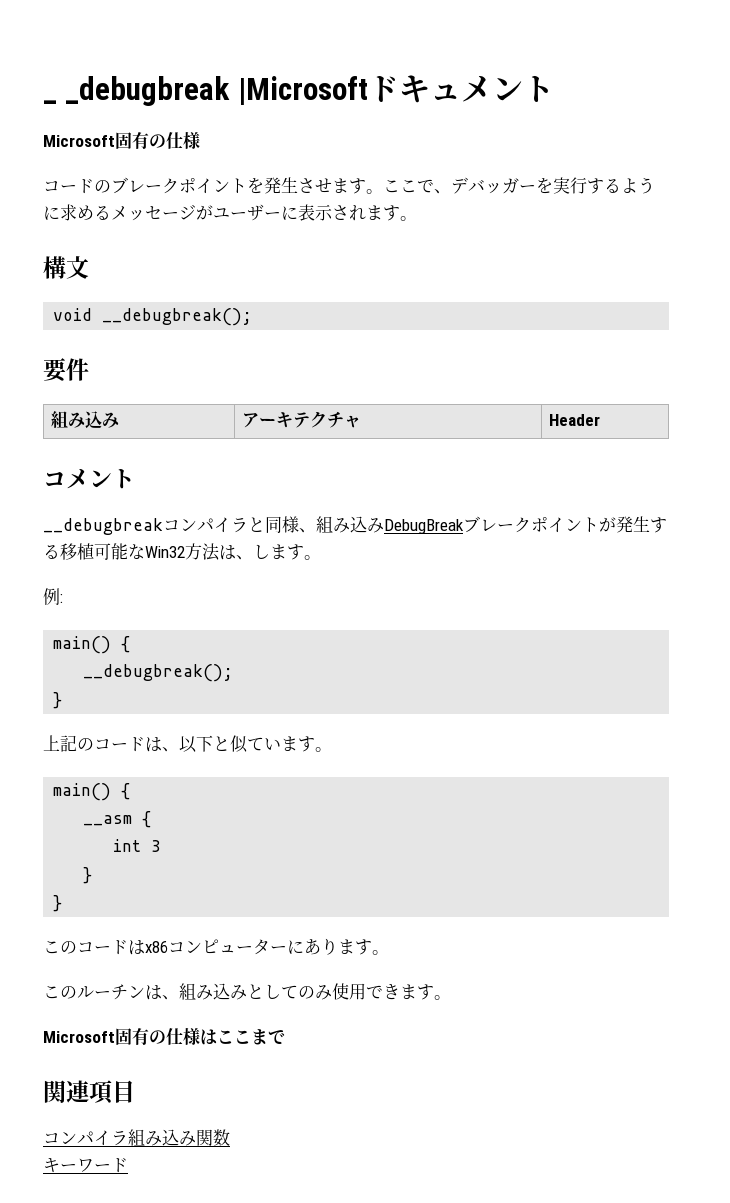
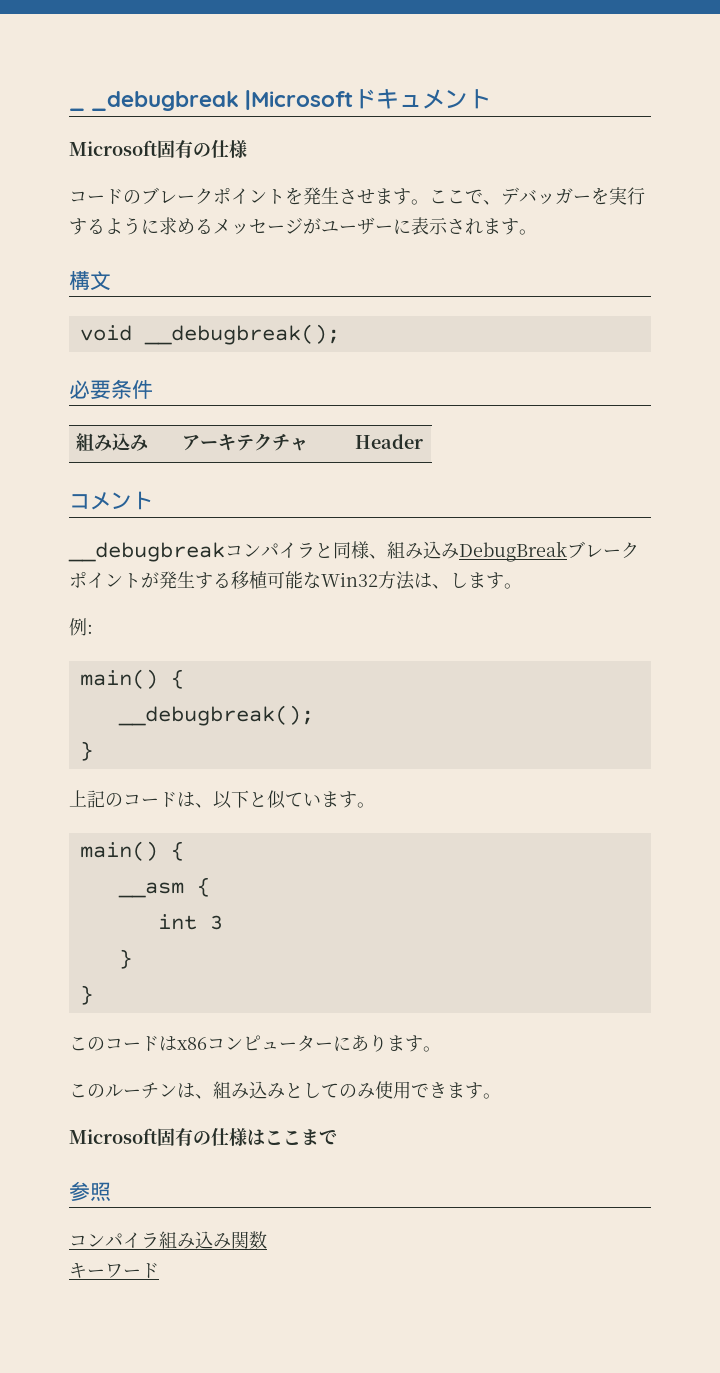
[43,358,67,382] 要 -> [69,379,132,399] 必要条
[43,1080,135,1104] 関連項目 -> [69,1181,111,1201] 参照

